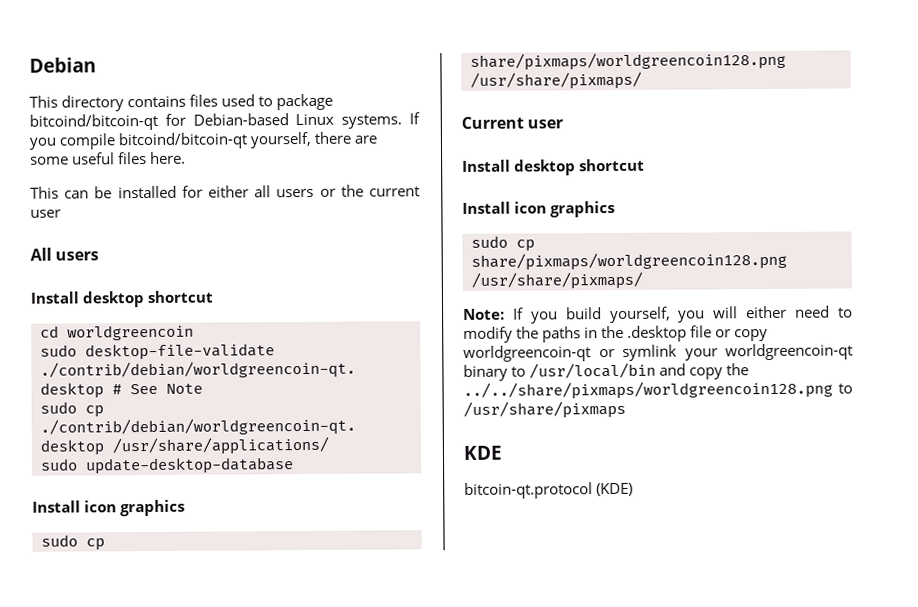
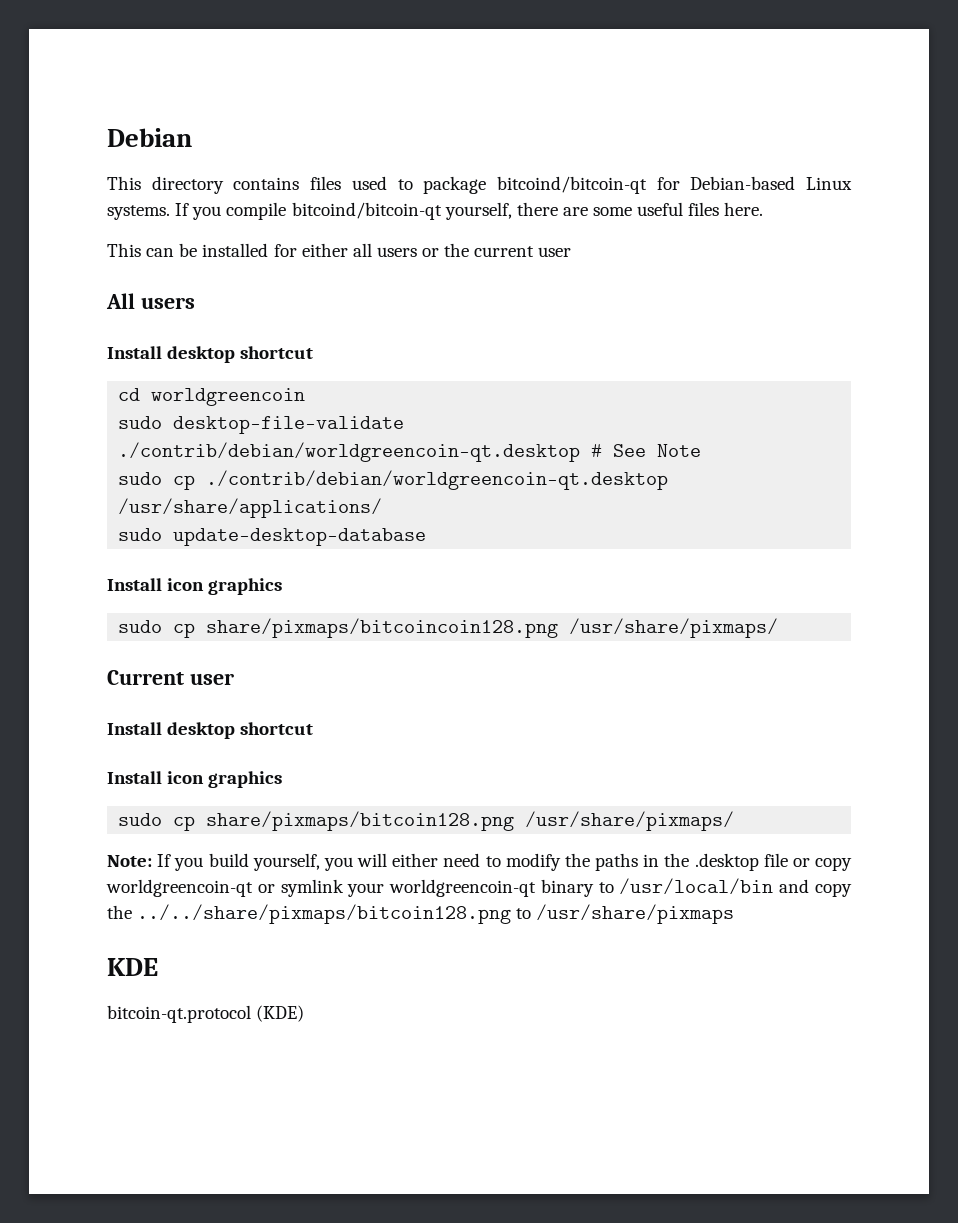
[470,51,786,71] share/pixmaps/worldgreencoin128.png -> [206,618,559,638] share/pixmaps/bitcoincoin128.png
[471,251,787,271] share/pixmaps/worldgreencoin128.png -> [206,811,515,831] share/pixmaps/bitcoin128.png
[463,380,833,400] ../../share/pixmaps/worldgreencoin128.png -> [137,904,512,924] ../../share/pixmaps/bitcoin128.png

